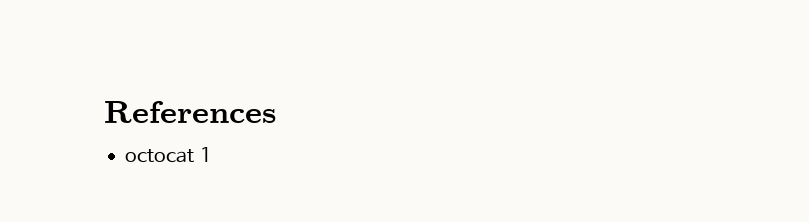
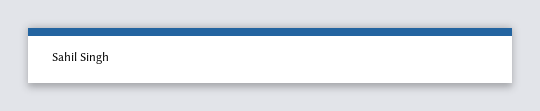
[104,101,277,123] [125,147,212,163] References // octocat 1 -> [52,52,110,64] Sahil Singh

